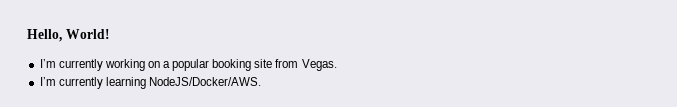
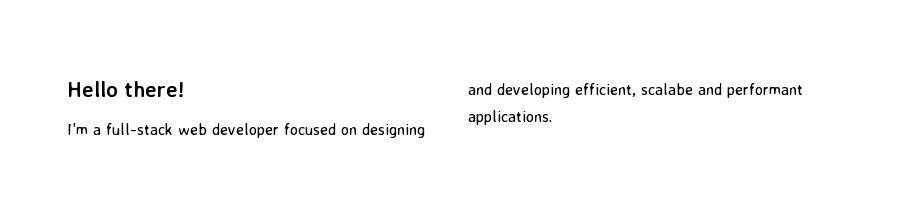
[27,29,110,42] [39,59,337,71] [39,77,261,89] Hello, World! // I’m currently working on a popular booking site from Vegas. // I’m currently learning NodeJS/Docker/AWS. -> [67,81,185,97] [67,123,425,138] [468,83,803,98] [468,110,552,125] Hello there! // I'm a full-stack web developer focused on designing and developing efficient, scalabe and performant applications.

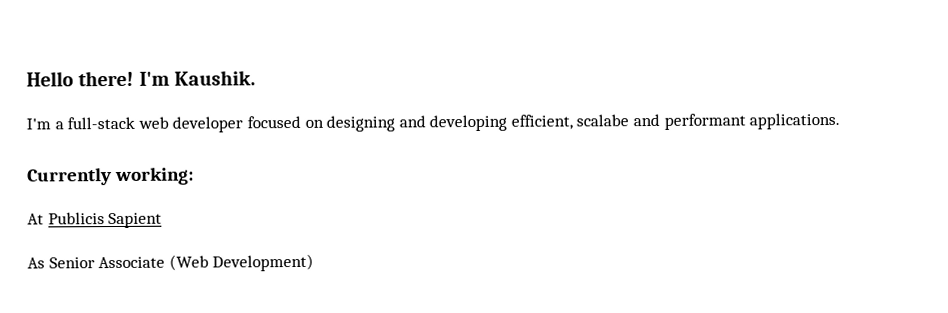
(185, 89) none -> [138,70,257,86] I'm Kaushik.
(552, 117) none -> [27,167,194,186] [27,212,163,229] [27,253,315,272] // Currently working: // At Publicis Sapient // As Senior Associate (Web Development)

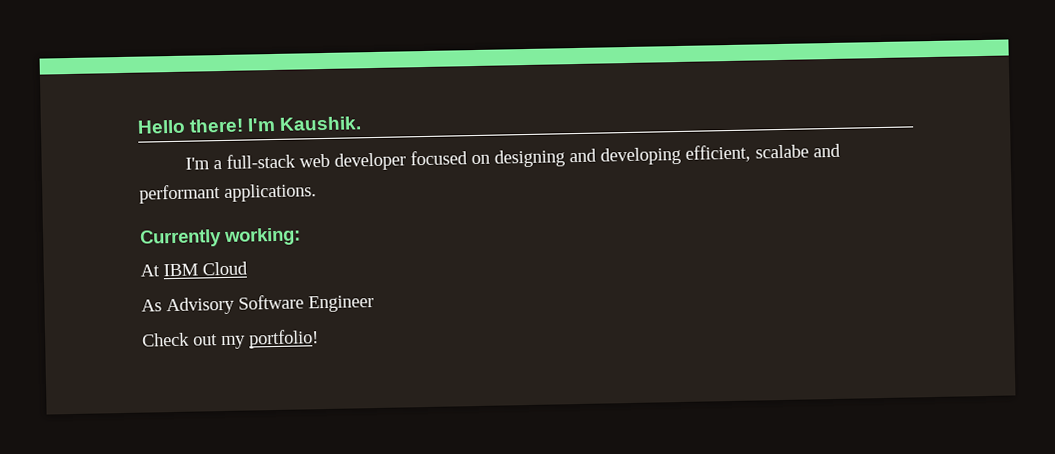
[47,212,163,229] Publicis Sapient -> [163,261,248,277] IBM Cloud
[48,253,315,272] Senior Associate (Web Development) -> [166,294,374,316] [142,329,319,350] Advisory Software Engineer // Check out my portfolio!

